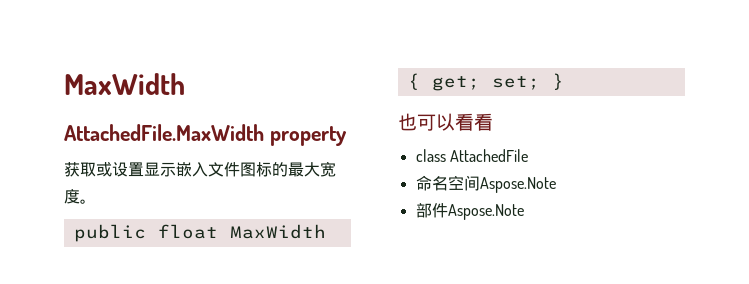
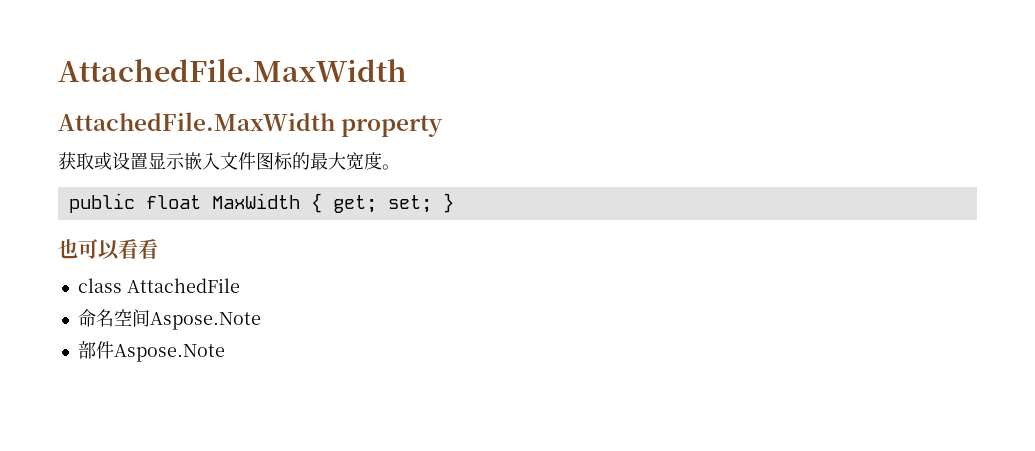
[64,73,185,95] MaxWidth -> [58,58,407,82] AttachedFile.MaxWidth

